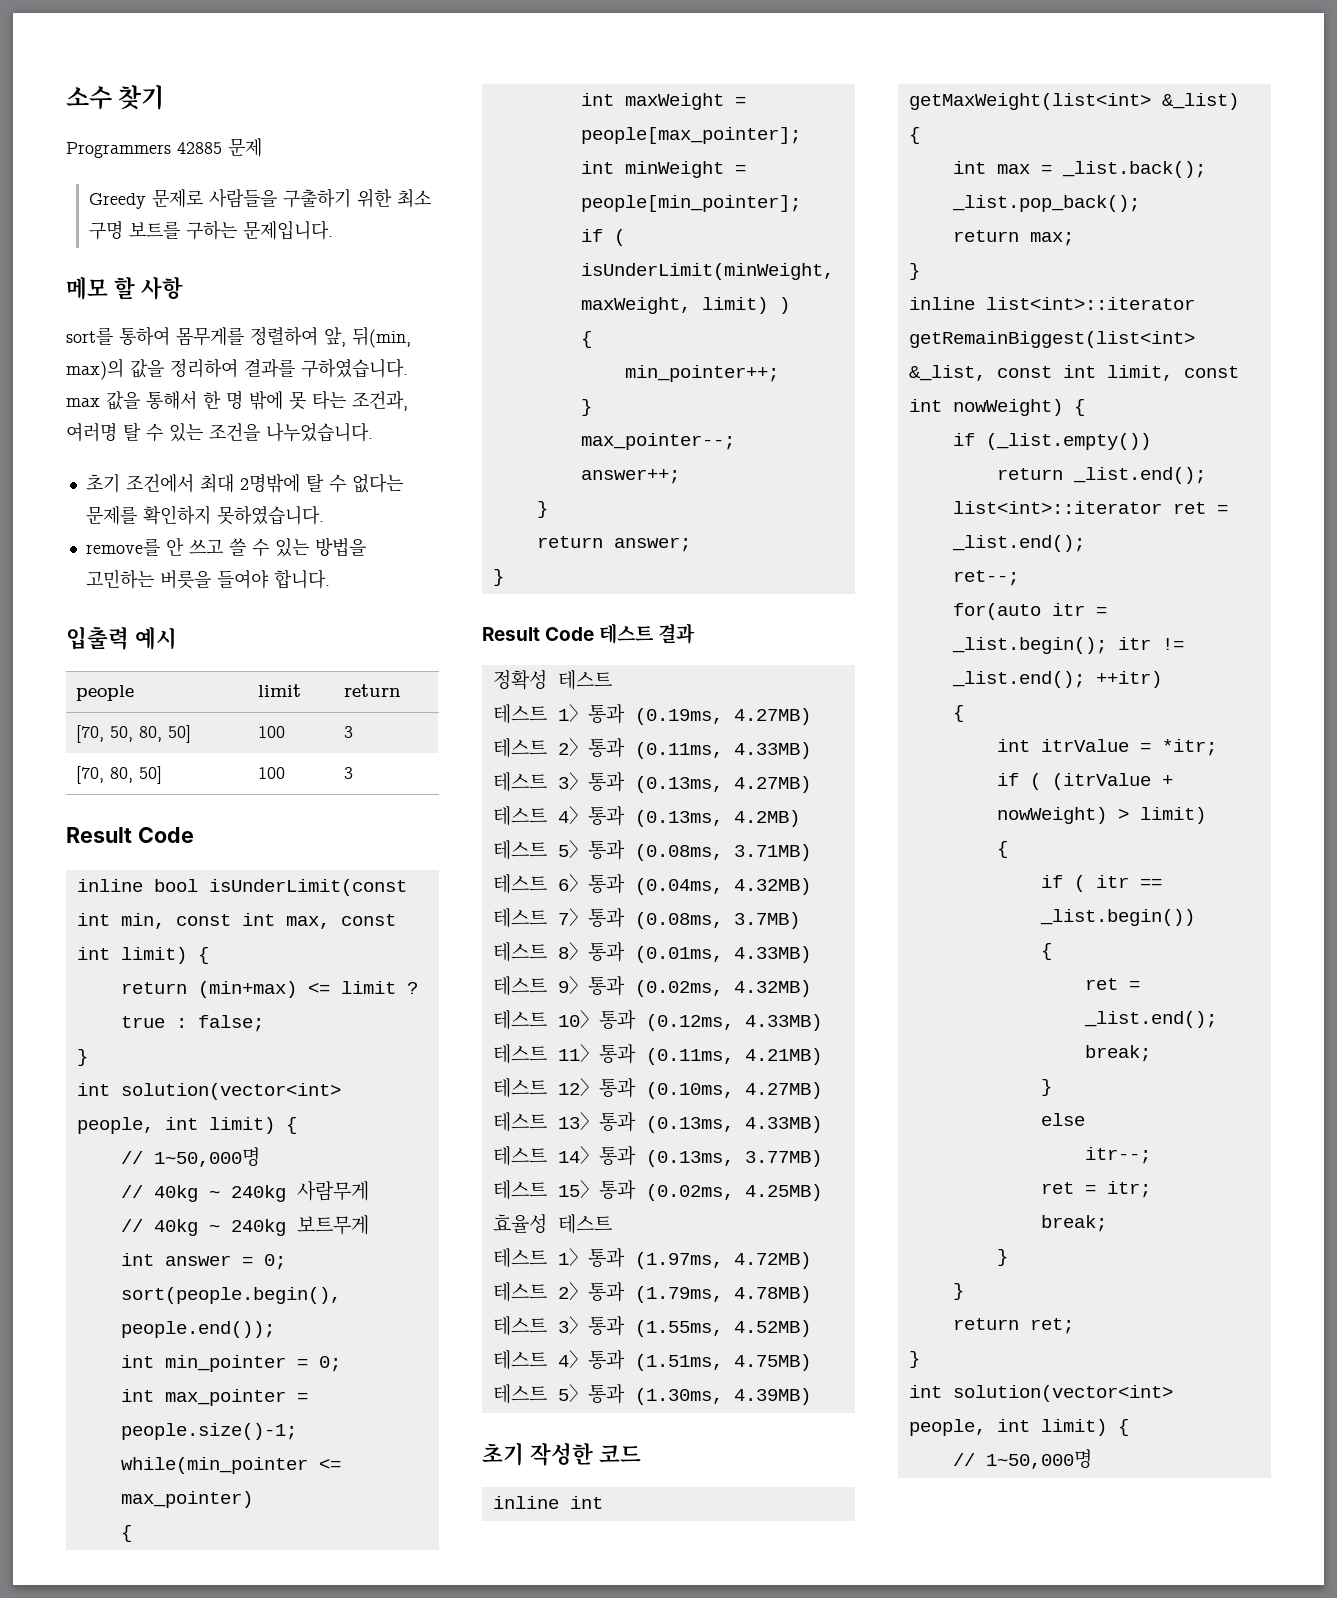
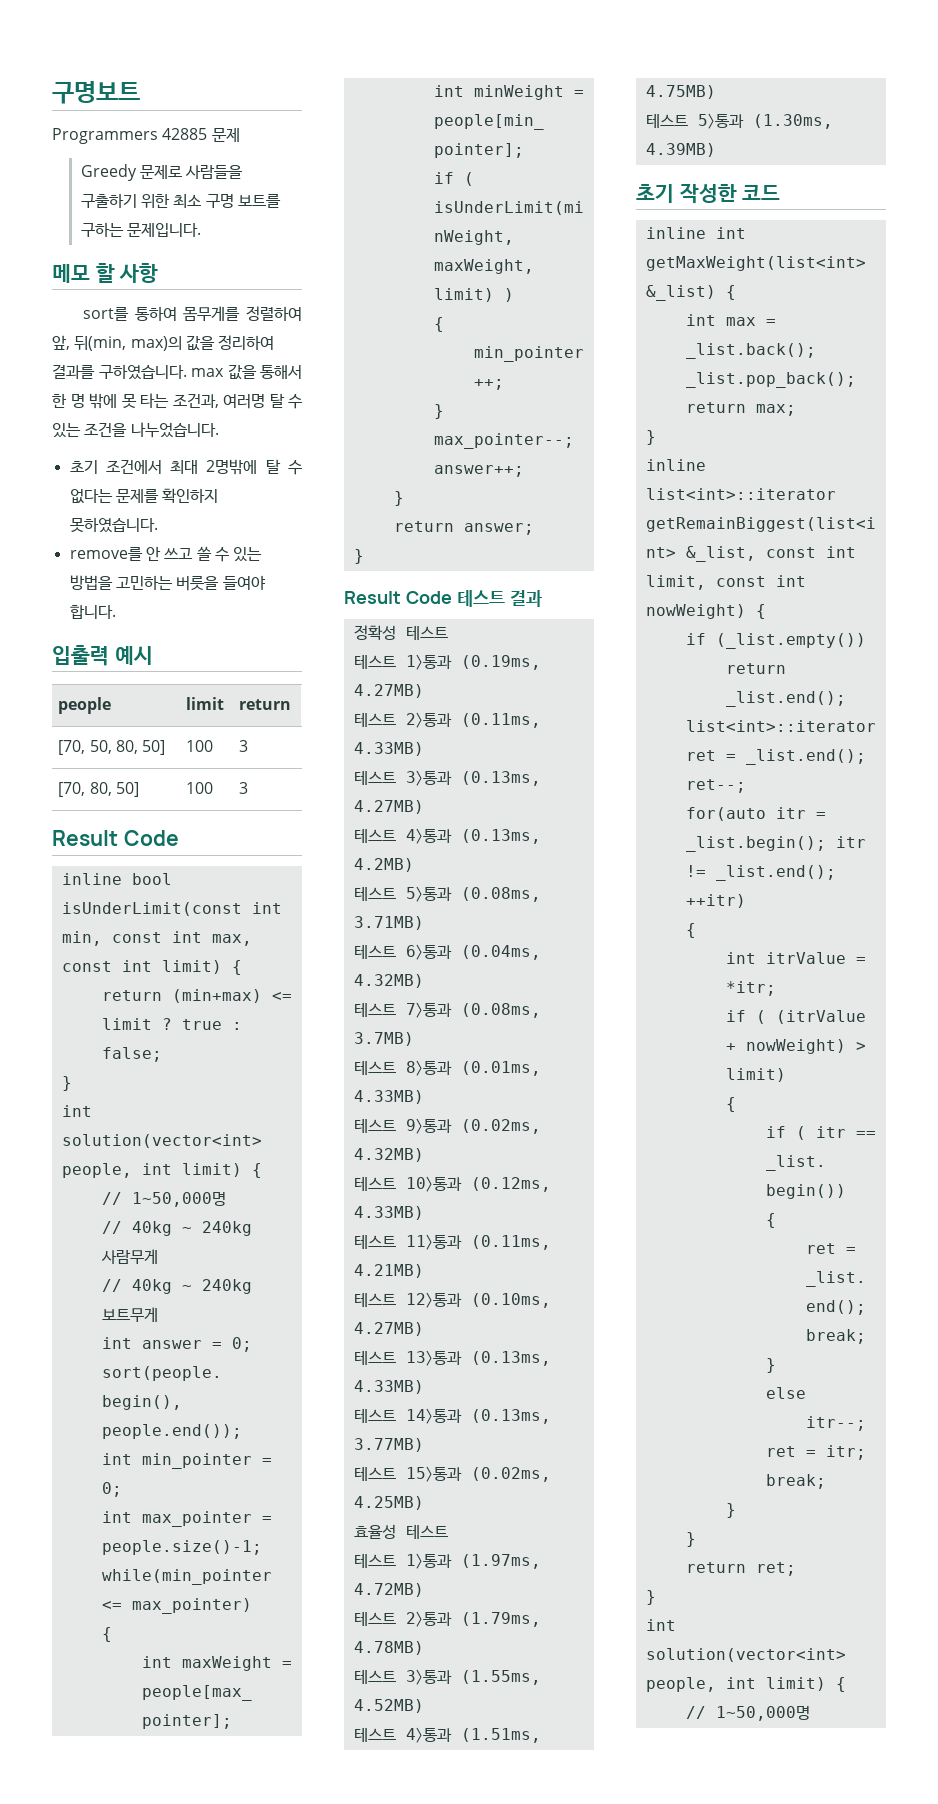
[66,85,165,110] 소수 찾기 -> [52,81,140,104] 구명보트

